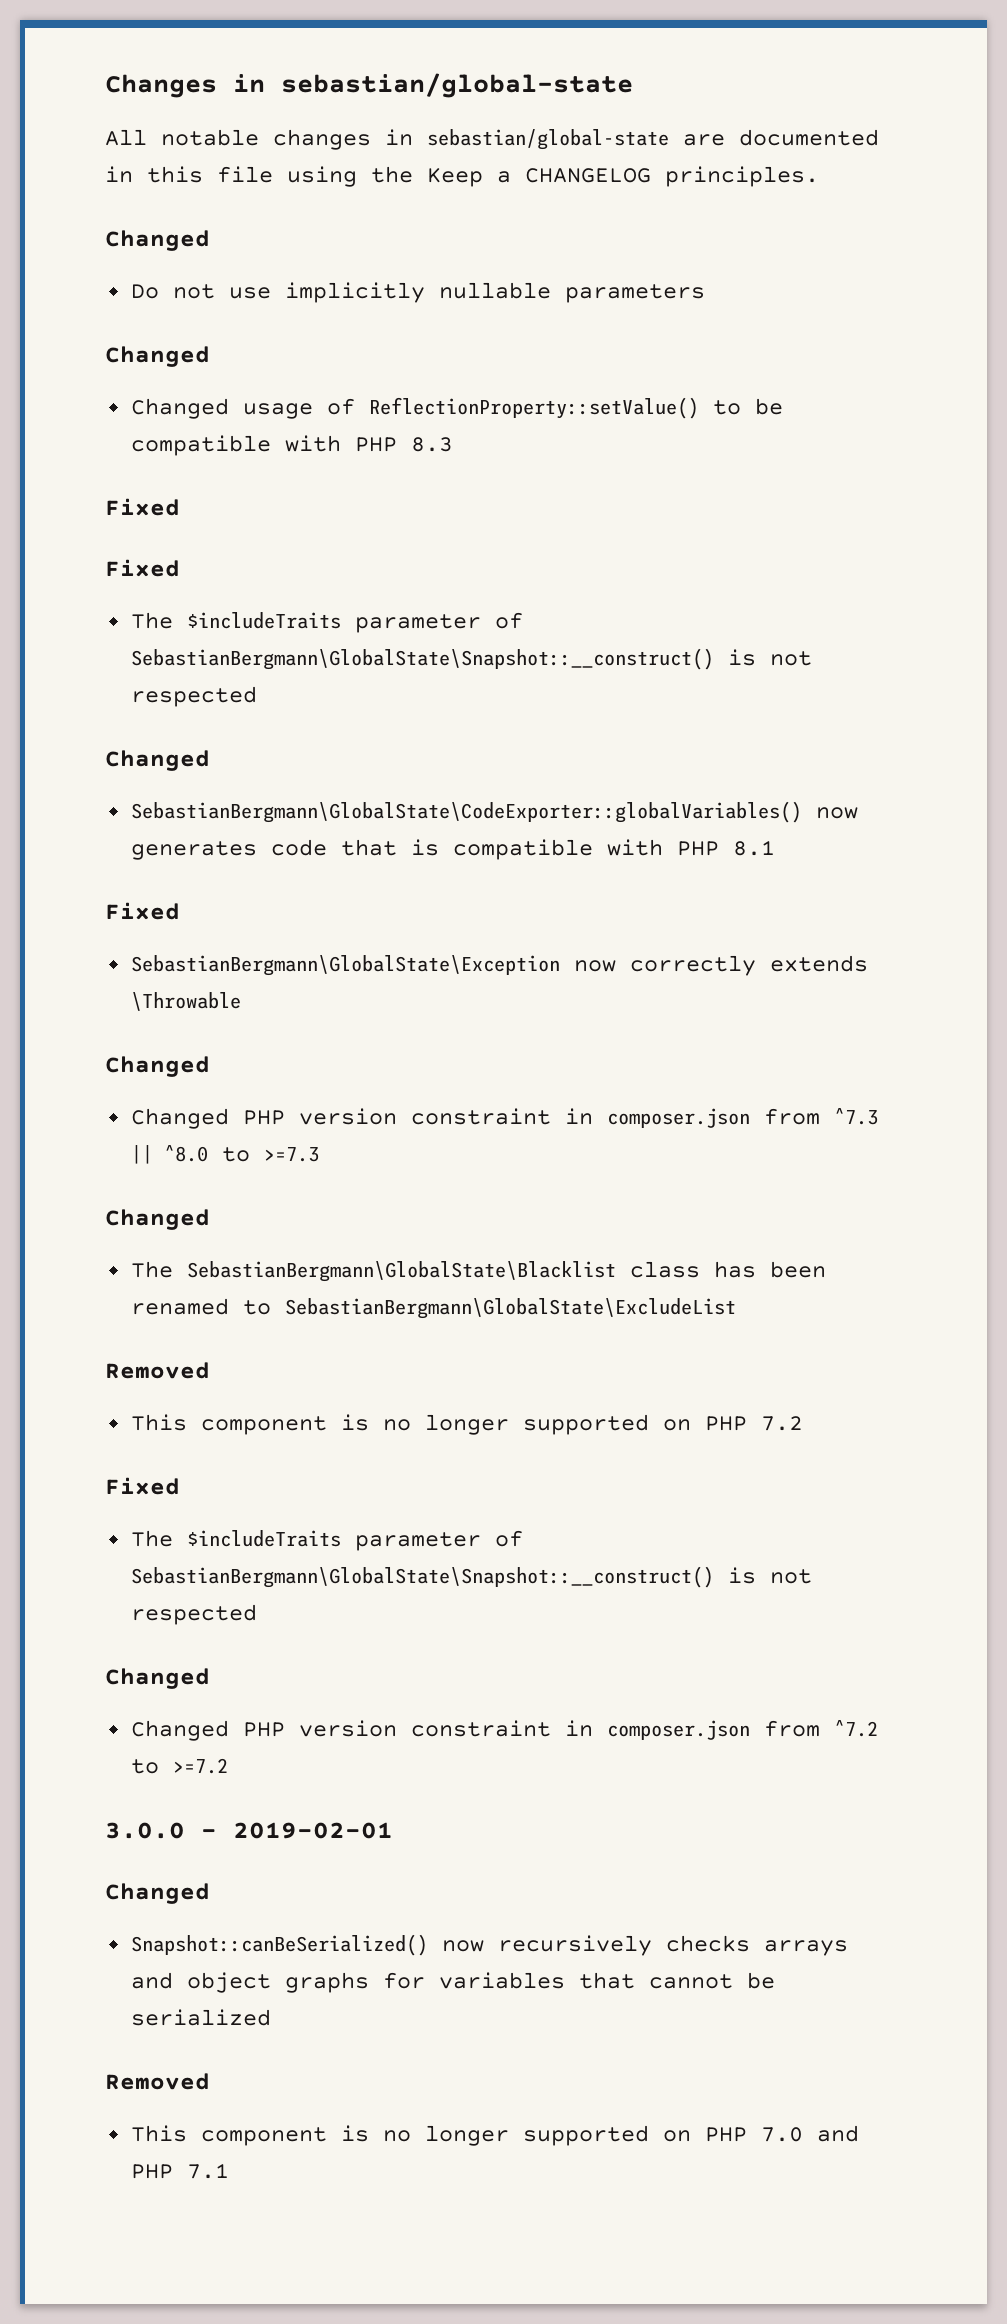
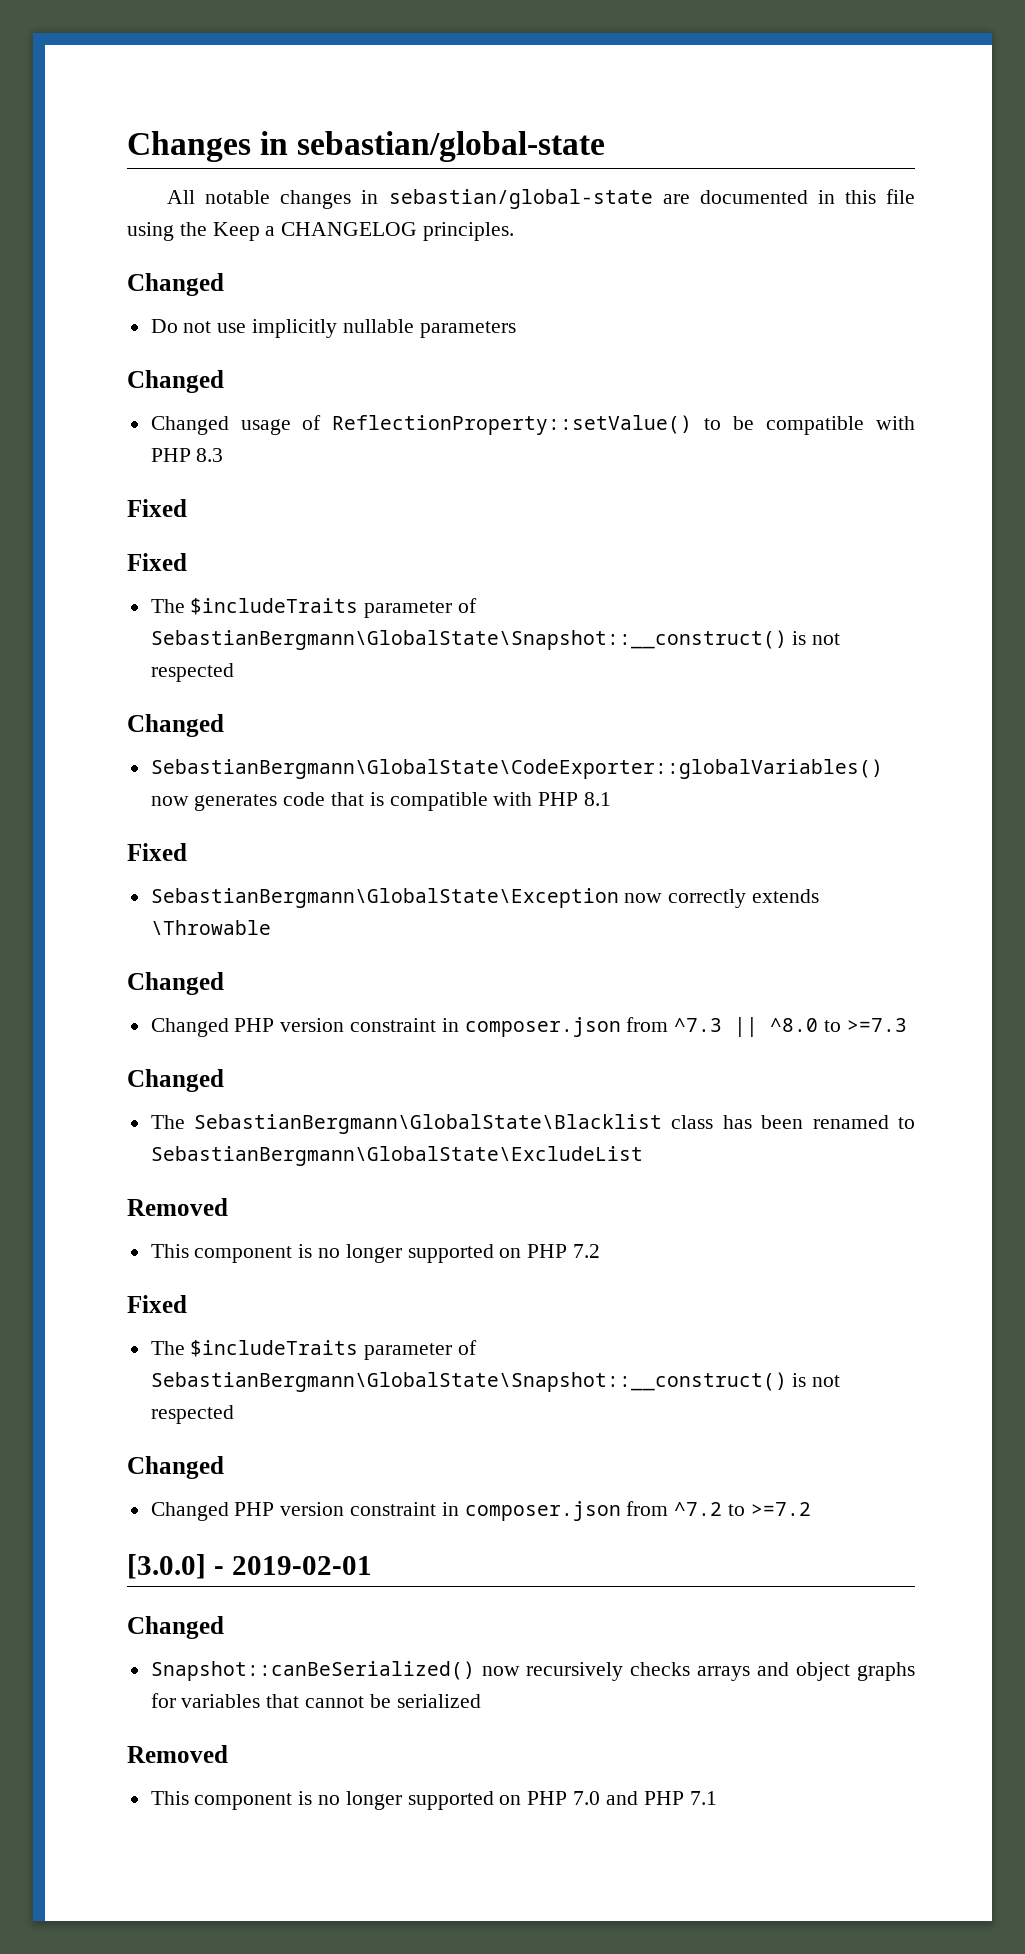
[105,1822,185,1839] 3.0.0 -> [127,1554,206,1579] [3.0.0]

